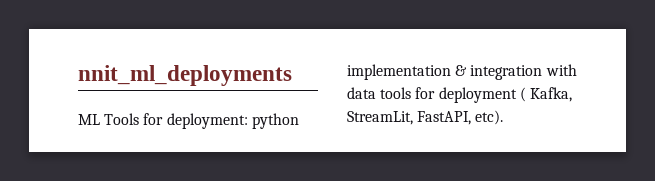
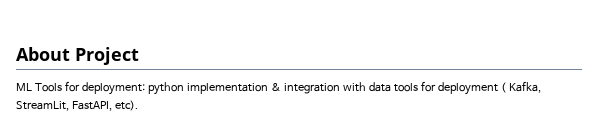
[78,65,292,86] nnit_ml_deployments -> [16,47,139,65] About Project

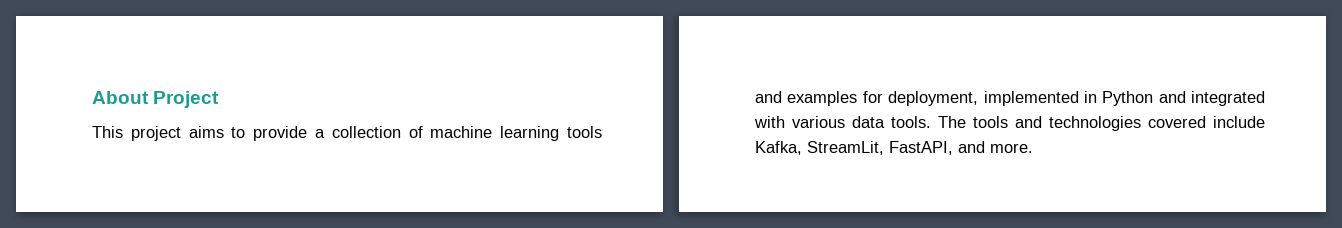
[16,81,506,95] ML Tools for deployment: python implementation & integration with data tools for deployment ( -> [92,126,603,141] [755,91,1265,106] [754,116,1265,131] This project aims to provide a collection of machine learning tools and examples for deployment, implemented in Python and integrated with various data tools. The tools and technologies covered include
[114,100,138,111] etc). -> [958,141,1033,153] and more.

